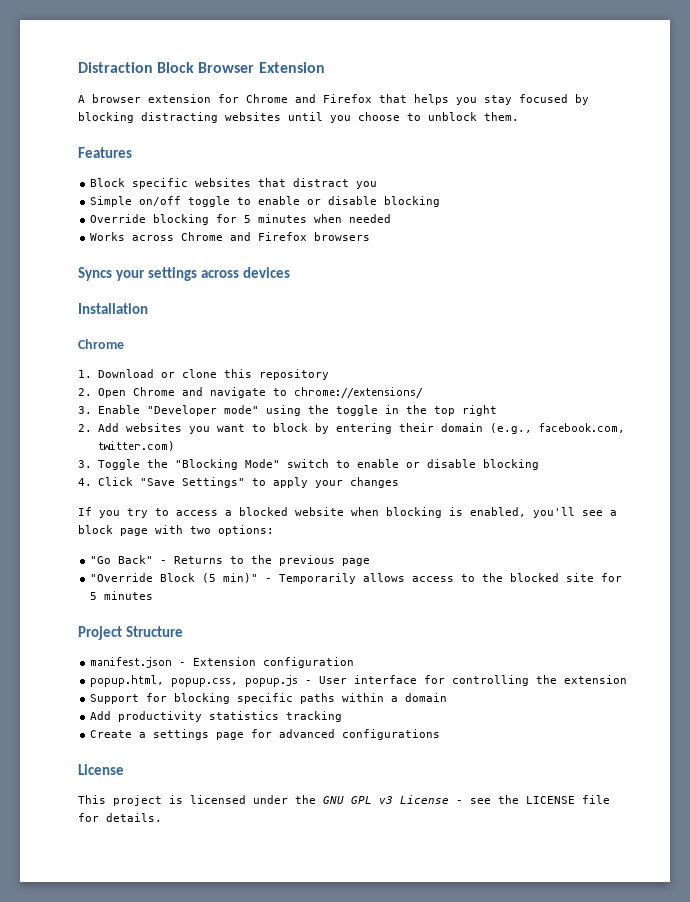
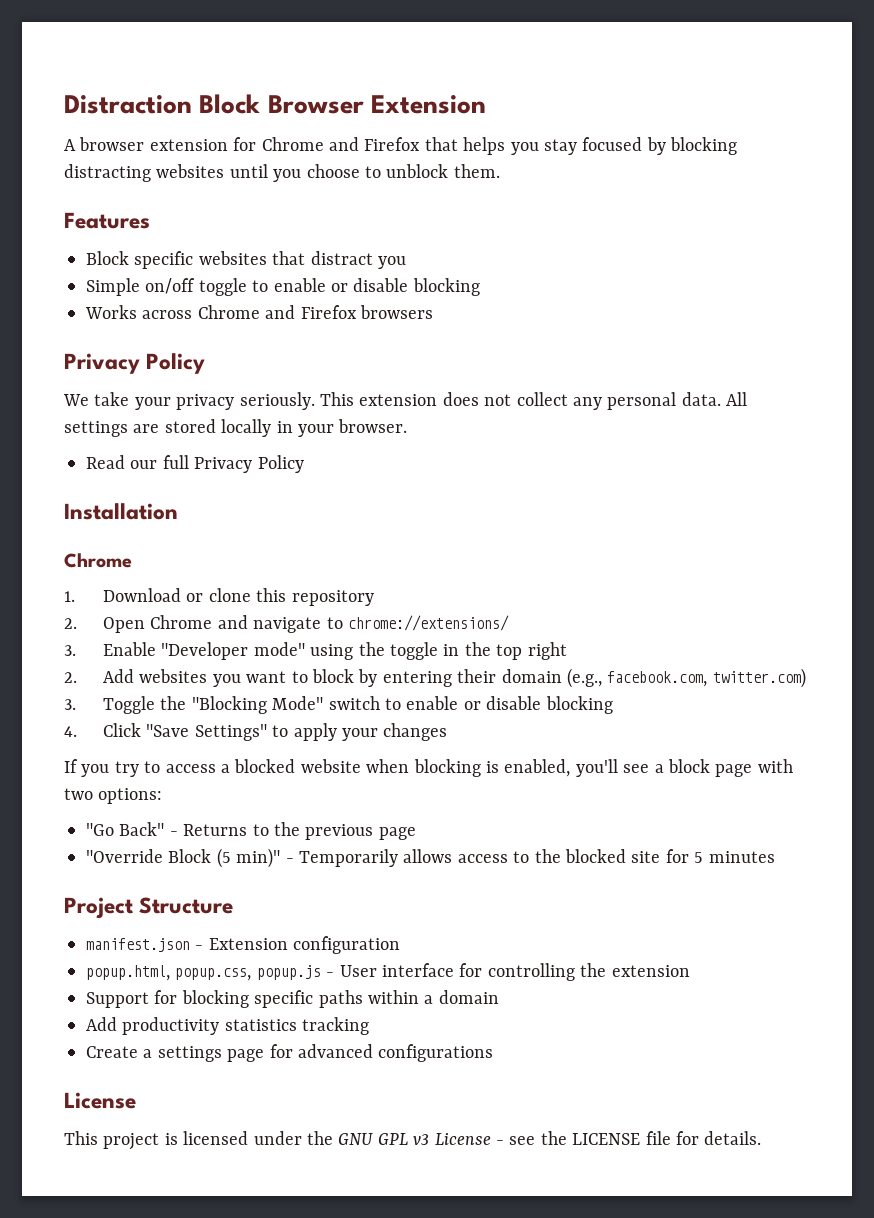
[90,214,392,225] // Override blocking for 5 minutes when needed -> (480, 287) none
[78,267,290,281] Syncs your settings across devices -> [64,353,206,374] [63,392,748,410] [64,419,408,437] [86,455,304,473] Privacy Policy // We take your privacy seriously. This extension does not collect any personal data. All settings are stored locally in your browser. // Read our full Privacy Policy

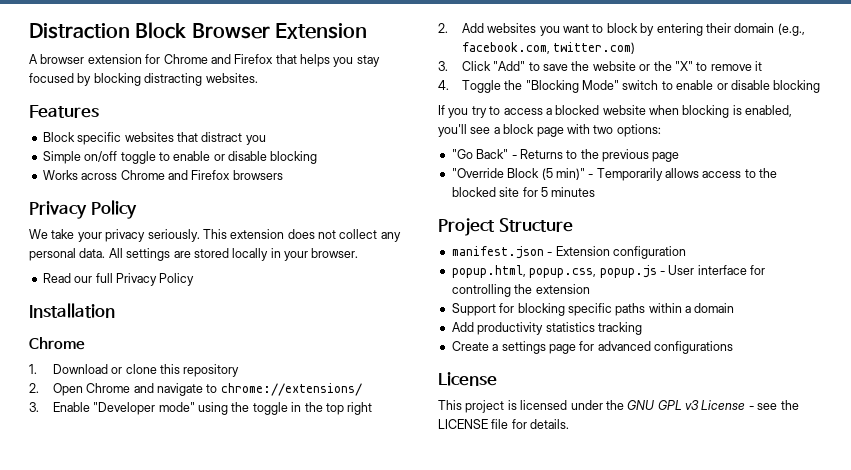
[156,164,500,182] websites until you choose to unblock them. -> [205,73,258,83] websites.
(76, 704) none -> [461,61,763,71] [438,80,449,90] Click "Add" to save the website or the "X" to remove it // 4.
[64,723,448,741] // 4. Click "Save Settings" to apply your changes -> (821, 86) none

